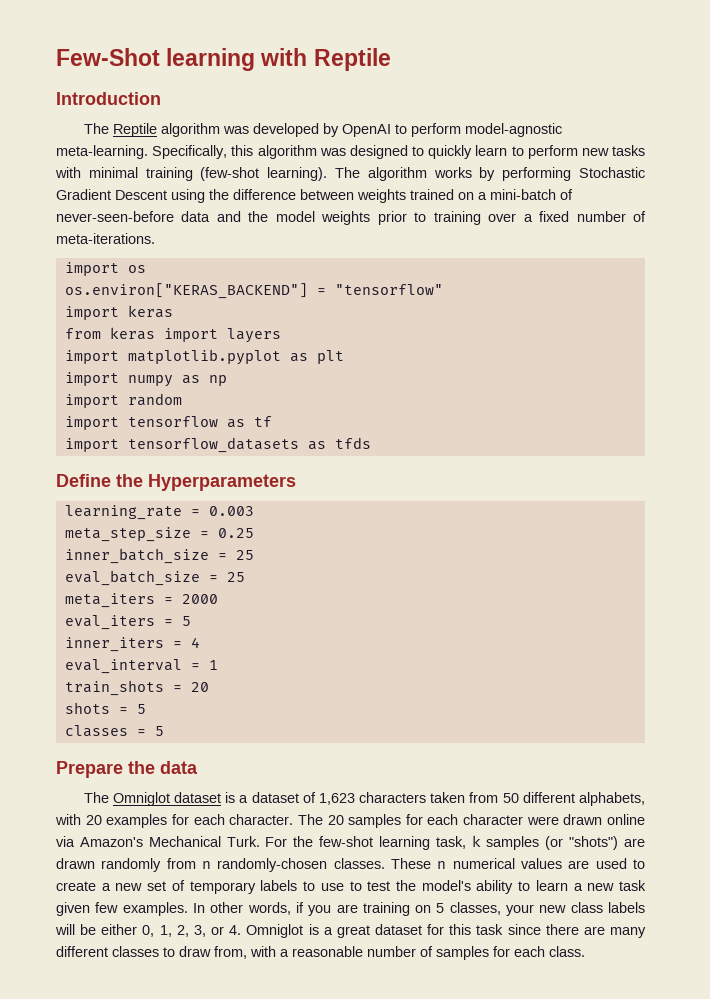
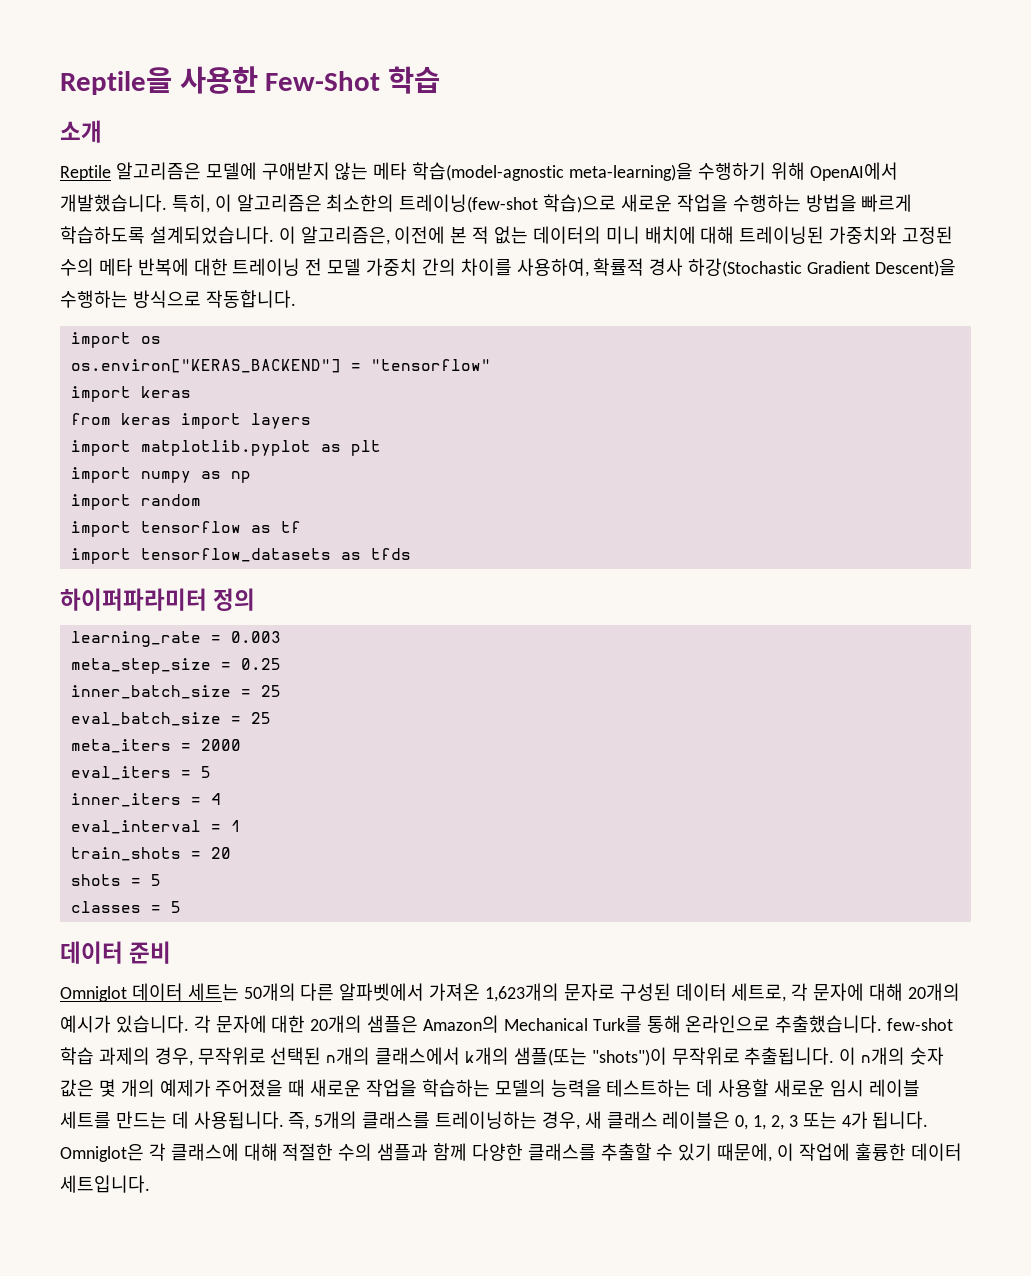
[56,48,391,71] [56,92,161,105] [83,123,562,137] [56,145,645,159] [55,167,645,181] [56,189,573,203] [56,211,646,225] [56,233,155,244] Few-Shot learning with Reptile // Introduction // The Reptile algorithm was developed by OpenAI to perform model-agnostic meta-learning. Specifically, this algorithm was designed to quickly learn to perform new tasks with minimal training (few-shot learning). The algorithm works by performing Stochastic Gradient Descent using the difference between weights trained on a mini-batch of never-seen-before data and the model weights prior to training over a fixed number of meta-iterations. -> [60,66,441,95] [60,120,102,143] [60,162,898,181] [60,194,913,213] [60,226,954,245] [60,258,956,277] [60,290,296,308] Reptile을 사용한 Few-Shot 학습 // 소개 // Reptile 알고리즘은 모델에 구애받지 않는 메타 학습(model-agnostic meta-learning)을 수행하기 위해 OpenAI에서 개발했습니다. 특히, 이 알고리즘은 최소한의 트레이닝(few-shot 학습)으로 새로운 작업을 수행하는 방법을 빠르게 학습하도록 설계되었습니다. 이 알고리즘은, 이전에 본 적 없는 데이터의 미니 배치에 대해 트레이닝된 가중치와 고정된 수의 메타 반복에 대한 트레이닝 전 모델 가중치 간의 차이를 사용하여, 확률적 경사 하강(Stochastic Gradient Descent)을 수행하는 방식으로 작동합니다.
[56,474,296,491] Define the Hyperparameters -> [60,588,256,611] 하이퍼파라미터 정의
[56,761,198,778] [83,792,645,806] [55,814,646,828] [56,835,645,850] [56,858,645,872] [56,880,646,894] [56,902,645,916] [55,924,646,938] [56,946,585,960] Prepare the data // The Omniglot dataset is a dataset of 1,623 characters taken from 50 different alphabets, with 20 examples for each character. The 20 samples for each character were drawn online via Amazon's Mechanical Turk. For the few-shot learning task, k samples (or "shots") are drawn randomly from n randomly-chosen classes. These n numerical values are used to create a new set of temporary labels to use to test the model's ability to learn a new task given few examples. In other words, if you are training on 5 classes, your new class labels will be either 0, 1, 2, 3, or 4. Omniglot is a great dataset for this task since there are many different classes to draw from, with a reasonable number of samples for each class. -> [60,941,172,964] [60,983,960,1002] [60,1015,954,1033] [60,1047,945,1066] [60,1079,920,1097] [60,1111,929,1130] [60,1143,962,1162] [60,1175,150,1193] 데이터 준비 // Omniglot 데이터 세트는 50개의 다른 알파벳에서 가져온 1,623개의 문자로 구성된 데이터 세트로, 각 문자에 대해 20개의 예시가 있습니다. 각 문자에 대한 20개의 샘플은 Amazon의 Mechanical Turk를 통해 온라인으로 추출했습니다. few-shot 학습 과제의 경우, 무작위로 선택된 n개의 클래스에서 k개의 샘플(또는 "shots")이 무작위로 추출됩니다. 이 n개의 숫자 값은 몇 개의 예제가 주어졌을 때 새로운 작업을 학습하는 모델의 능력을 테스트하는 데 사용할 새로운 임시 레이블 세트를 만드는 데 사용됩니다. 즉, 5개의 클래스를 트레이닝하는 경우, 새 클래스 레이블은 0, 1, 2, 3 또는 4가 됩니다. Omniglot은 각 클래스에 대해 적절한 수의 샘플과 함께 다양한 클래스를 추출할 수 있기 때문에, 이 작업에 훌륭한 데이터 세트입니다.

